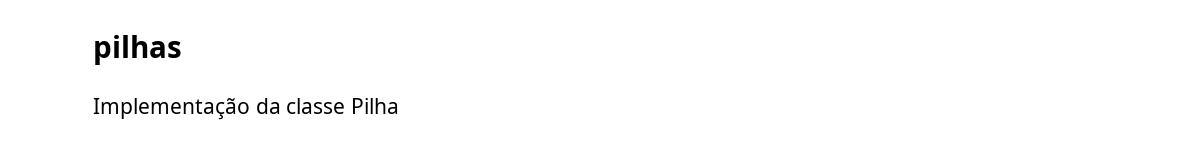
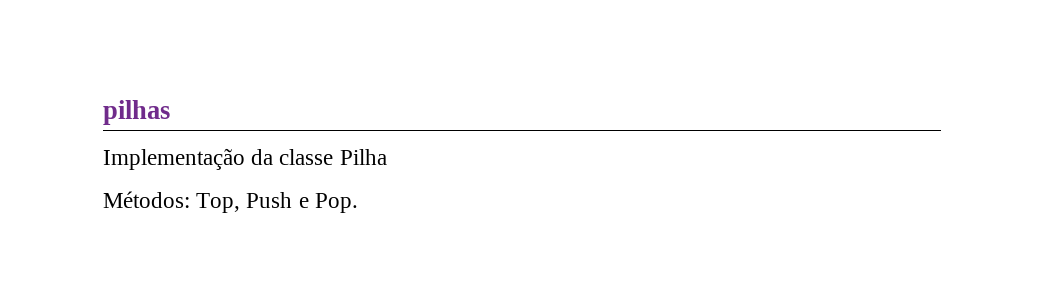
(400, 106) none -> [103,191,358,213] // Métodos: Top, Push e Pop.

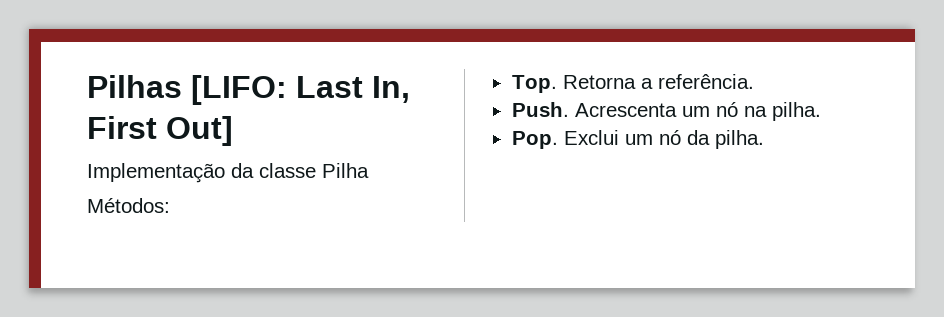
[103,100,170,125] pilhas -> [87,75,410,105] [87,116,233,146] Pilhas [LIFO: Last In, First Out]
[196,192,358,213] Top, Push e Pop. -> [511,74,754,93] [511,102,821,121] [511,130,764,149] // Top. Retorna a referência. // Push. Acrescenta um nó na pilha. // Pop. Exclui um nó da pilha.

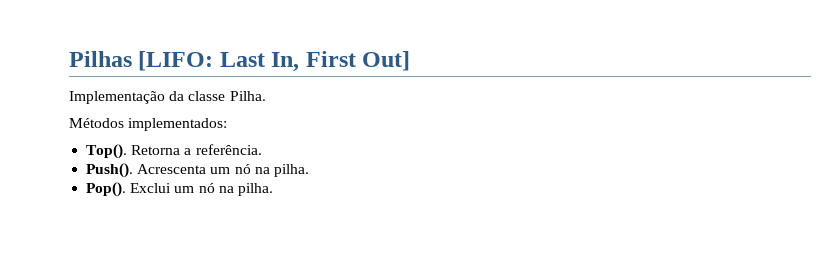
[322,163,369,178] [87,198,170,213] [511,75,557,93] Pilha // Métodos: // Top. -> [229,91,266,101] [69,118,228,131] [86,144,128,159] Pilha. // Métodos implementados: // Top().
[511,102,569,117] Push. -> [86,163,134,178] Push().
[511,131,558,149] Pop. -> [86,182,127,197] Pop().
[686,130,710,145] da -> [218,186,234,193] na

